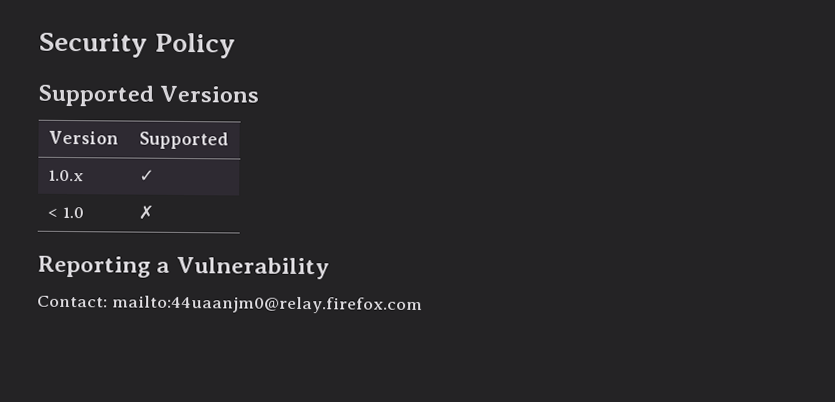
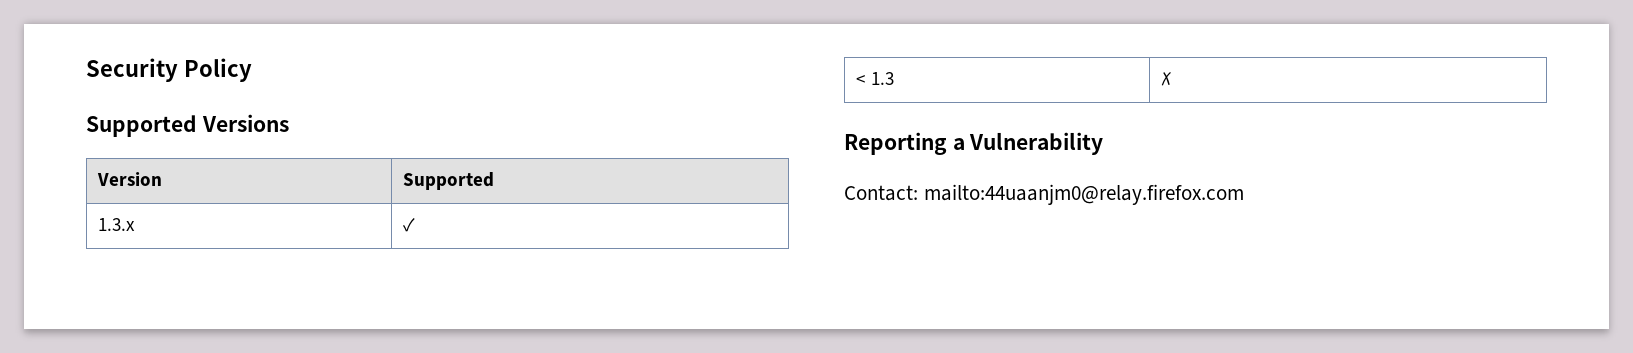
[48,169,85,182] 1.0.x -> [98,218,136,231] 1.3.x
[61,206,84,219] 1.0 -> [870,72,894,85] 1.3

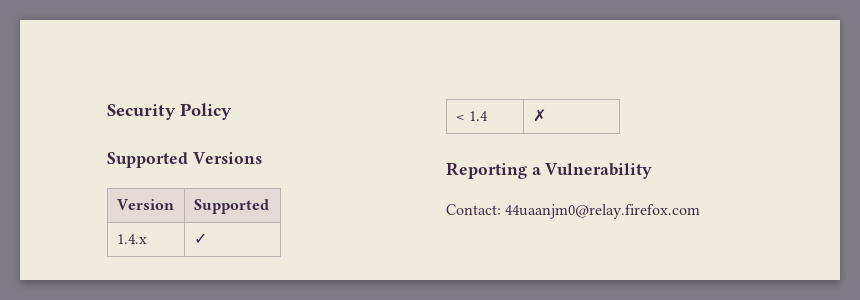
[98,218,136,231] 1.3.x -> [116,234,147,244] 1.4.x
[870,72,894,85] 1.3 -> [469,111,489,121] 1.4
[923,184,1244,205] mailto:44uaanjm0@relay.firefox.com -> [505,204,701,219] 44uaanjm0@relay.firefox.com

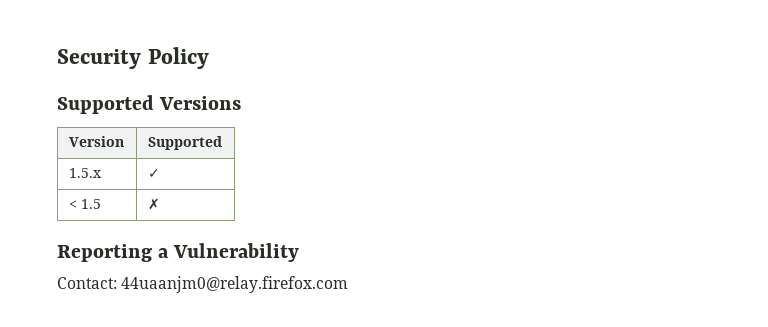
[116,234,147,244] 1.4.x -> [68,168,102,178] 1.5.x
[469,111,489,121] 1.4 -> [80,199,101,209] 1.5

